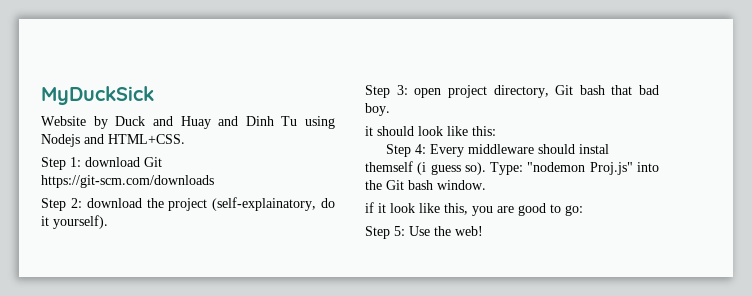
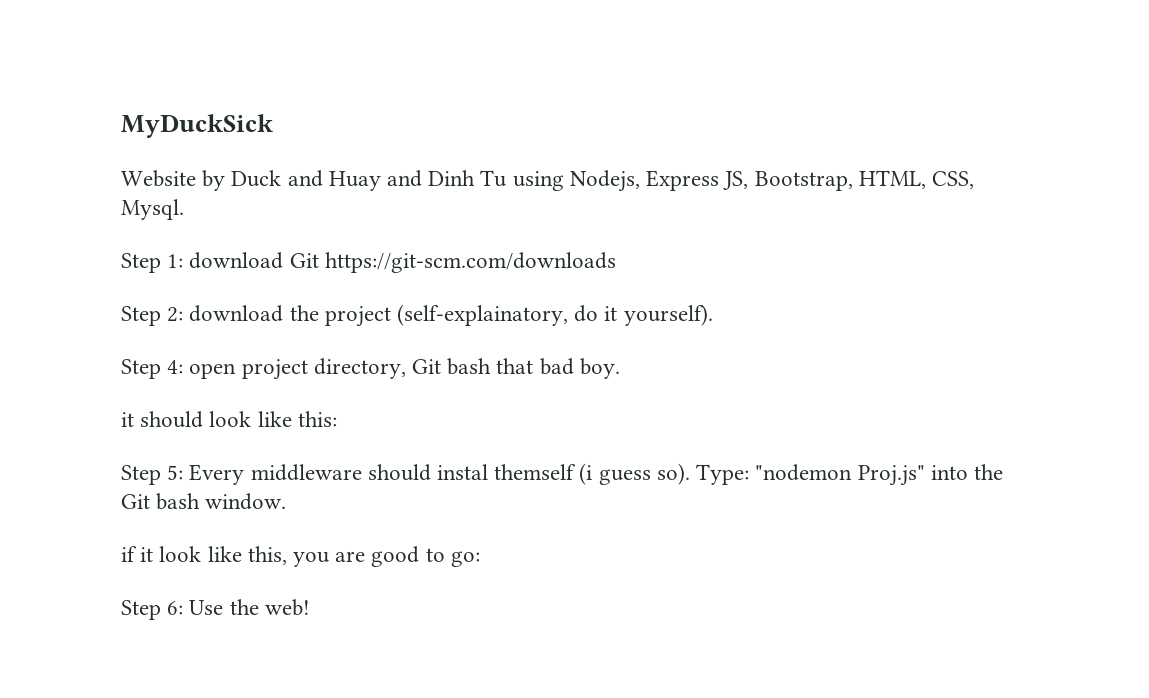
[41,134,185,147] Nodejs and HTML+CSS. -> [569,170,974,192] [121,199,184,220] Nodejs, Express JS, Bootstrap, HTML, CSS, Mysql.
[396,85,408,95] 3: -> [167,360,184,374] 4:
[414,144,426,154] 4: -> [167,465,184,480] 5:
[394,226,405,236] 5: -> [167,601,184,615] 6:

